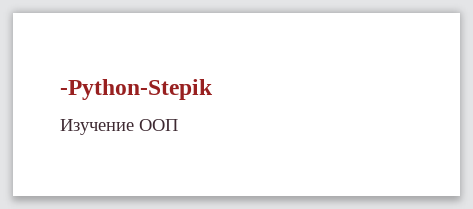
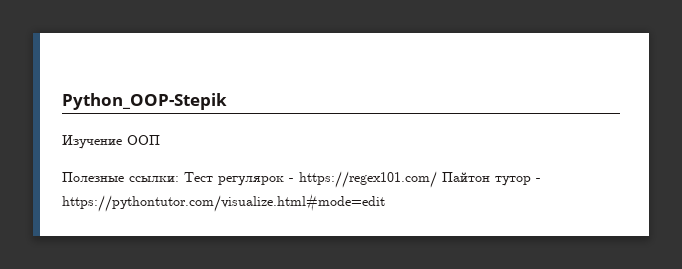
[60,79,213,100] -Python-Stepik -> [62,93,227,110] Python_OOP-Stepik
(178, 125) none -> [62,171,541,188] [62,194,385,212] // Полезные ссылки: Тест регулярок - https://regex101.com/ Пайтон тутор - https://pythontutor.com/visualize.html#mode=edit

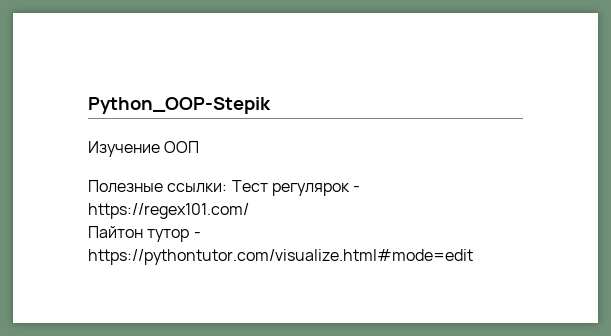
(437, 179) none -> (249, 211) //

